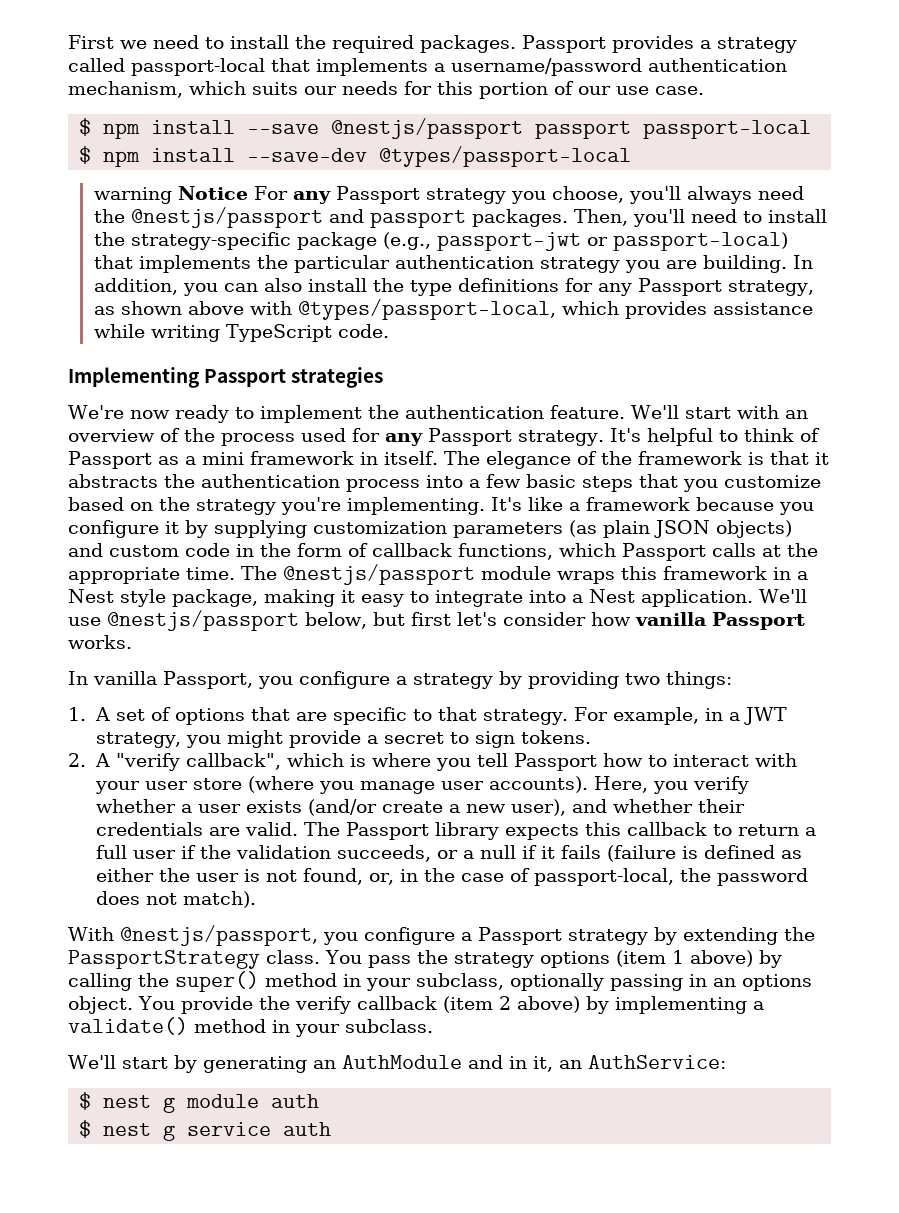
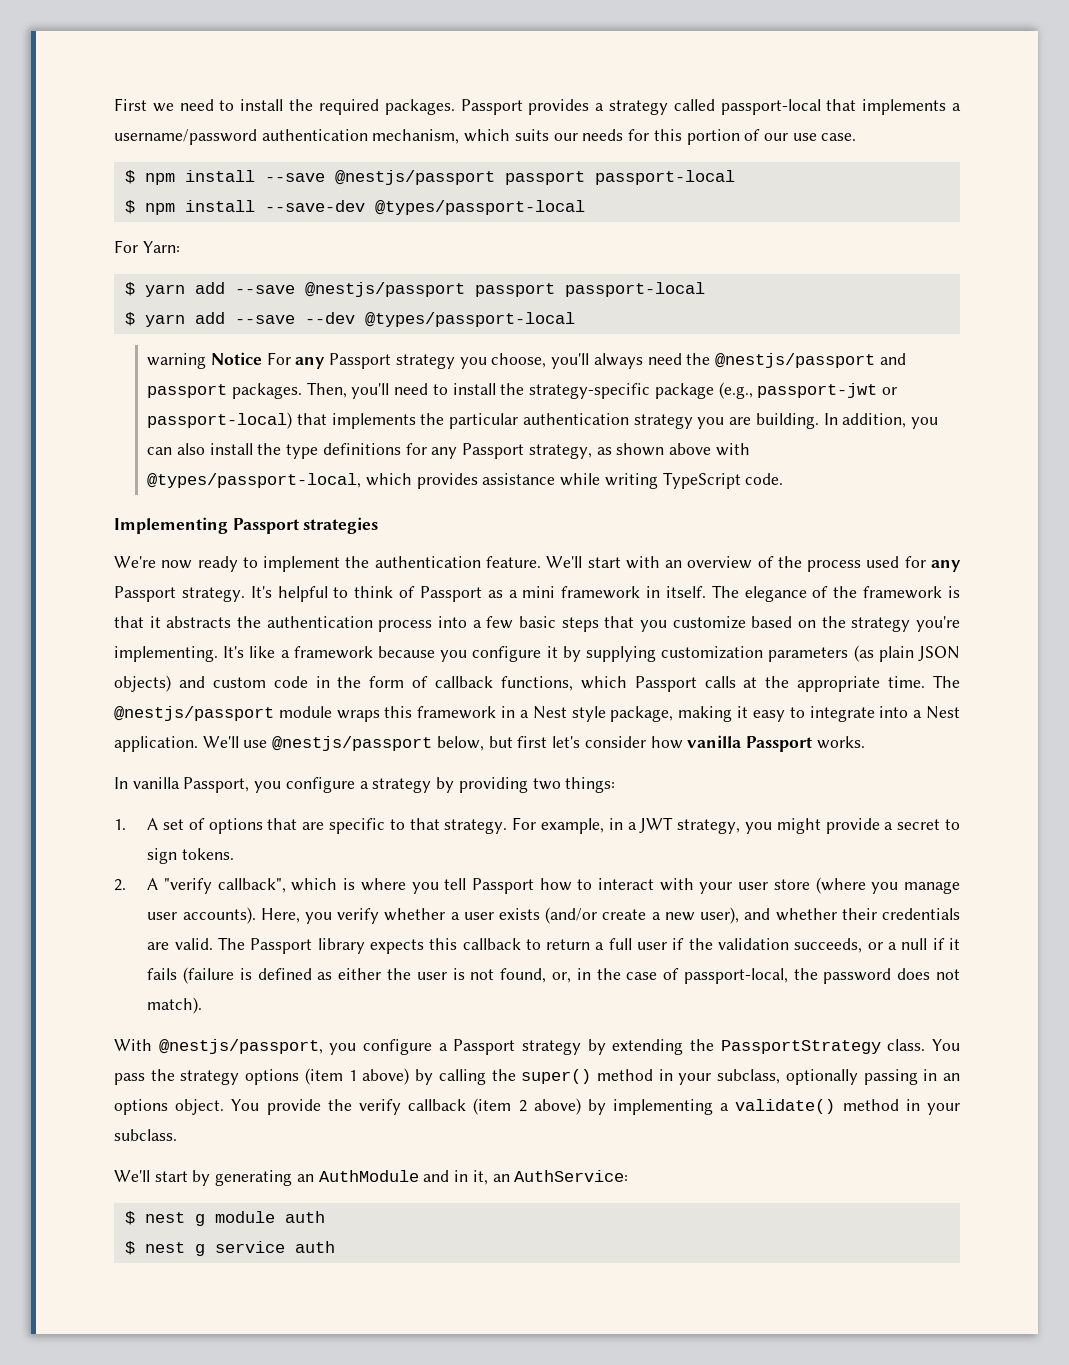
(632, 156) none -> [114,240,180,253] [124,282,705,297] [124,312,575,327] // For Yarn: // $ yarn add --save @nestjs/passport passport passport-local // $ yarn add --save --dev @types/passport-local

